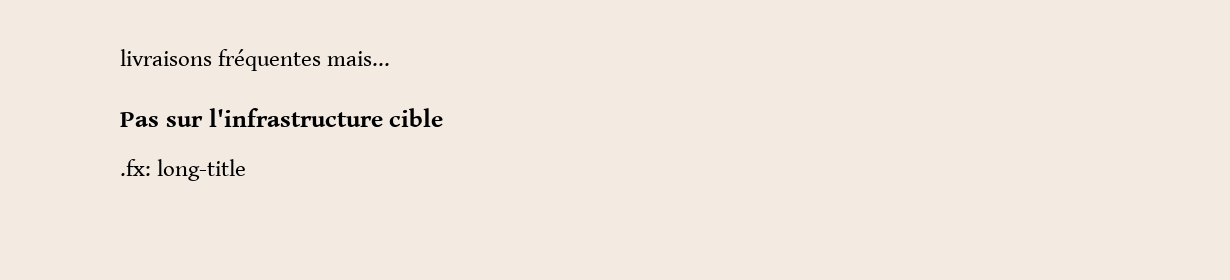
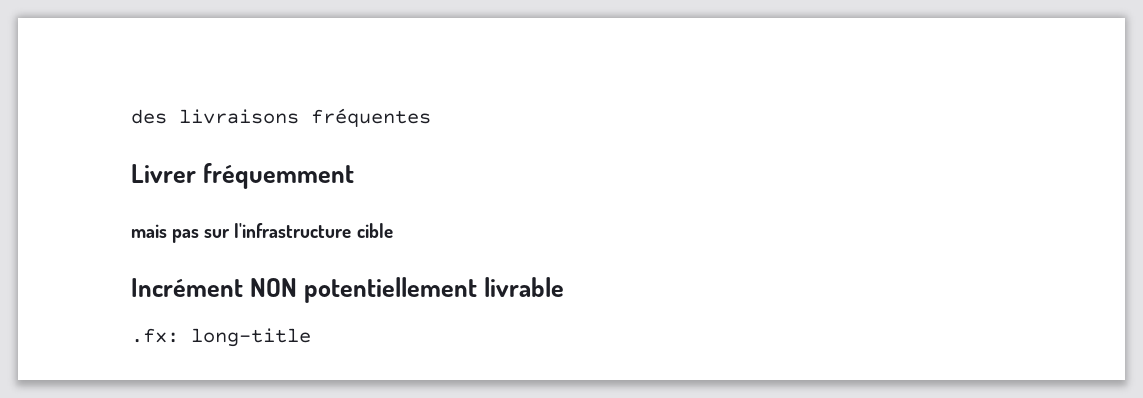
(120, 57) none -> [131,109,167,124] des
[327,51,391,66] [120,112,159,127] mais... // Pas -> [131,163,355,189] [131,224,200,243] // Livrer fréquemment // mais pas
(444, 117) none -> [131,277,565,303] // Incrément NON potentiellement livrable

